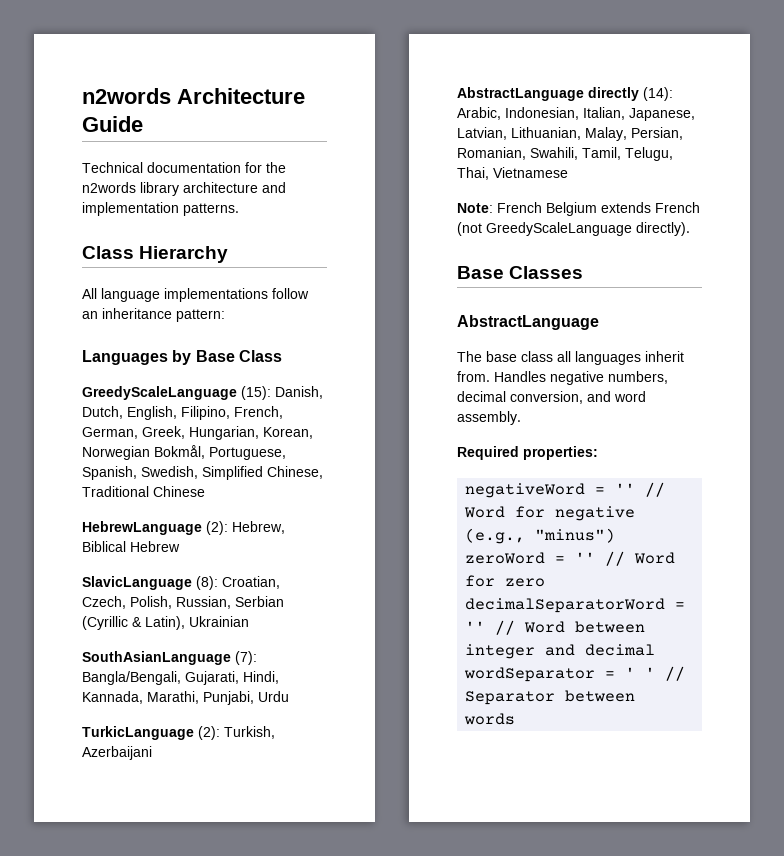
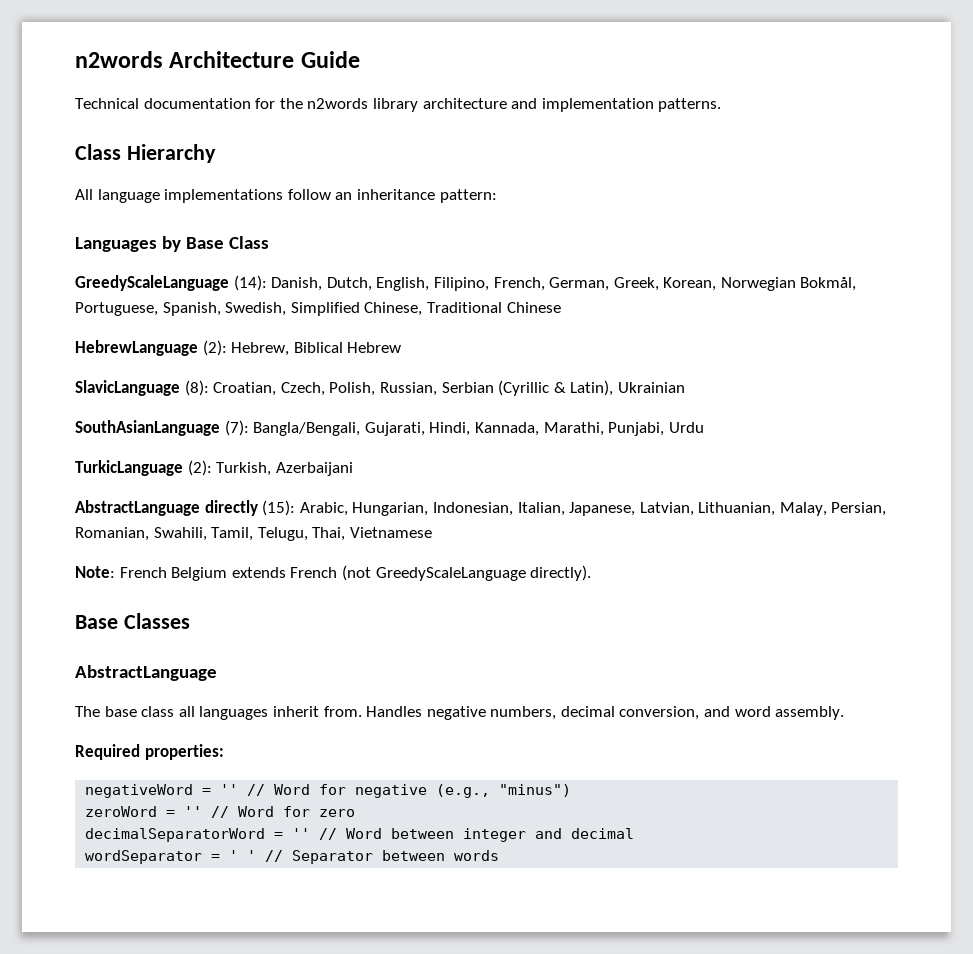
[241,386,271,400] (15): -> [233,275,267,291] (14):
[189,426,259,440] Hungarian, -> (659, 284) none
[643,87,673,101] [457,107,501,120] (14): Arabic, -> [262,500,429,516] (15): Arabic, Hungarian,

